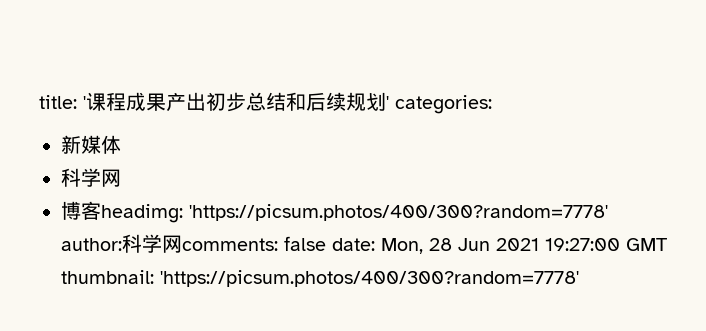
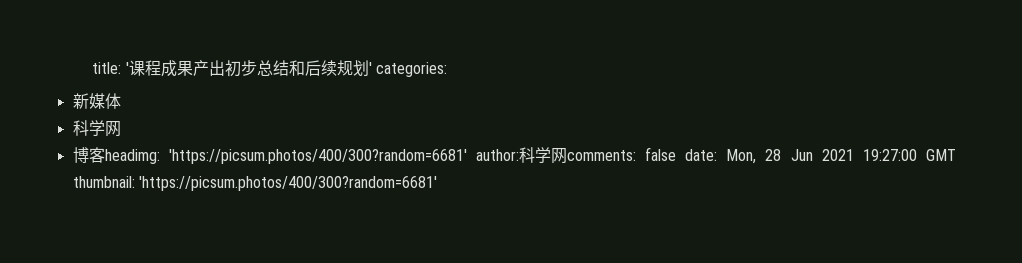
[189,204,608,221] 'https://picsum.photos/400/300?random=7778' -> [168,149,467,164] 'https://picsum.photos/400/300?random=6681'
[160,270,579,287] 'https://picsum.photos/400/300?random=7778' -> [138,176,437,191] 'https://picsum.photos/400/300?random=6681'

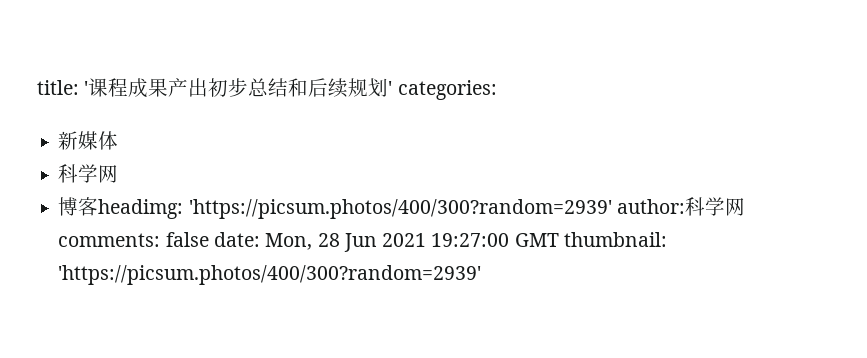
[168,149,467,164] 'https://picsum.photos/400/300?random=6681' -> [188,199,612,219] 'https://picsum.photos/400/300?random=2939'
[138,176,437,191] 'https://picsum.photos/400/300?random=6681' -> [58,265,482,285] 'https://picsum.photos/400/300?random=2939'

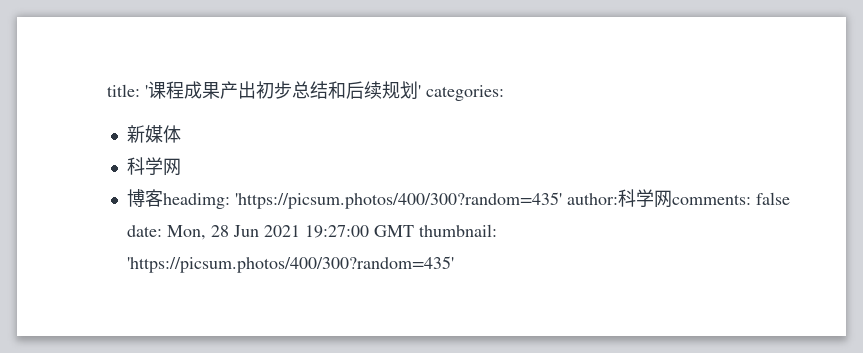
[188,199,612,219] 'https://picsum.photos/400/300?random=2939' -> [234,192,562,209] 'https://picsum.photos/400/300?random=435'
[58,265,482,285] 'https://picsum.photos/400/300?random=2939' -> [126,256,454,273] 'https://picsum.photos/400/300?random=435'

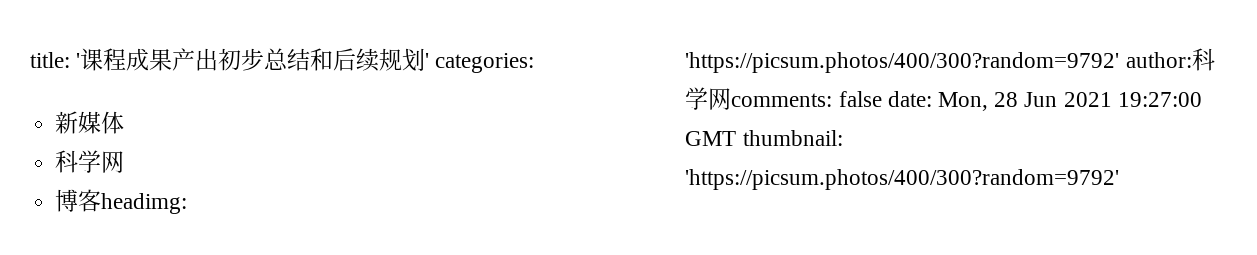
[234,192,562,209] 'https://picsum.photos/400/300?random=435' -> [685,52,1120,73] 'https://picsum.photos/400/300?random=9792'
[126,256,454,273] 'https://picsum.photos/400/300?random=435' -> [685,169,1120,190] 'https://picsum.photos/400/300?random=9792'

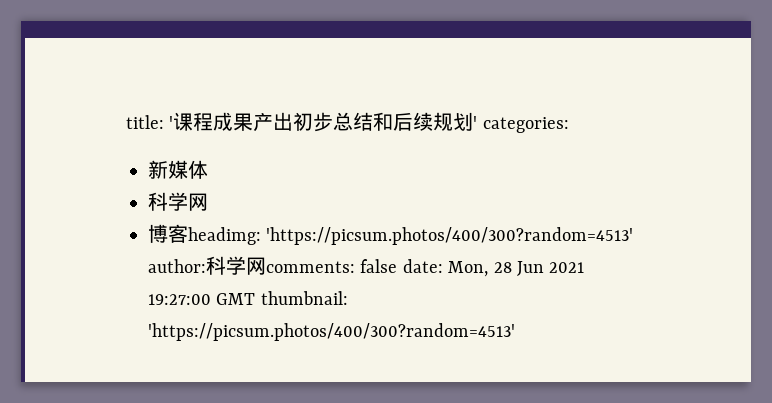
[685,52,1120,73] 'https://picsum.photos/400/300?random=9792' -> [266,227,634,245] 'https://picsum.photos/400/300?random=4513'
[685,169,1120,190] 'https://picsum.photos/400/300?random=9792' -> [148,323,515,341] 'https://picsum.photos/400/300?random=4513'

